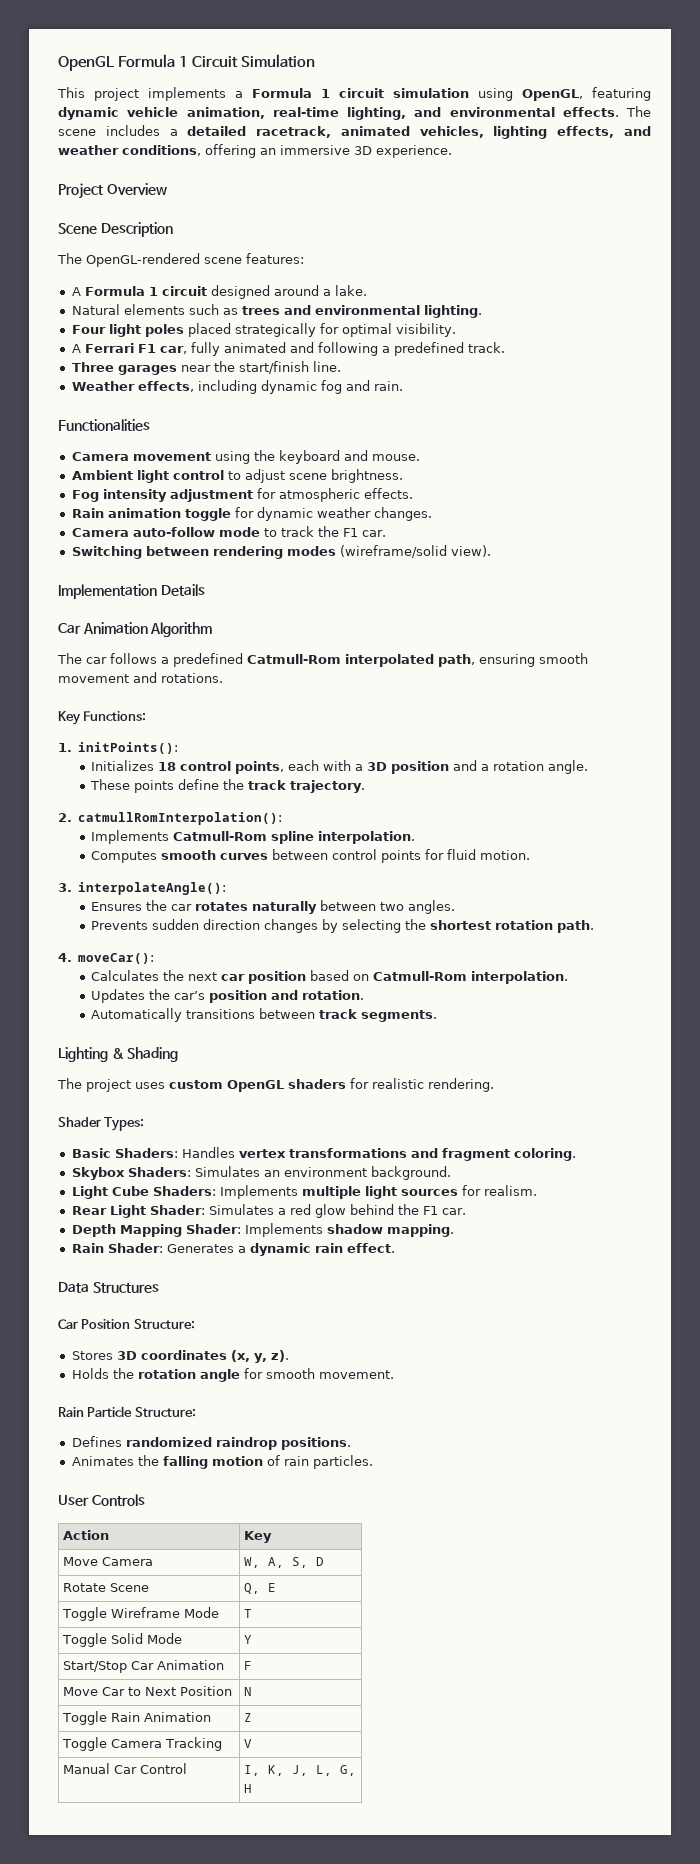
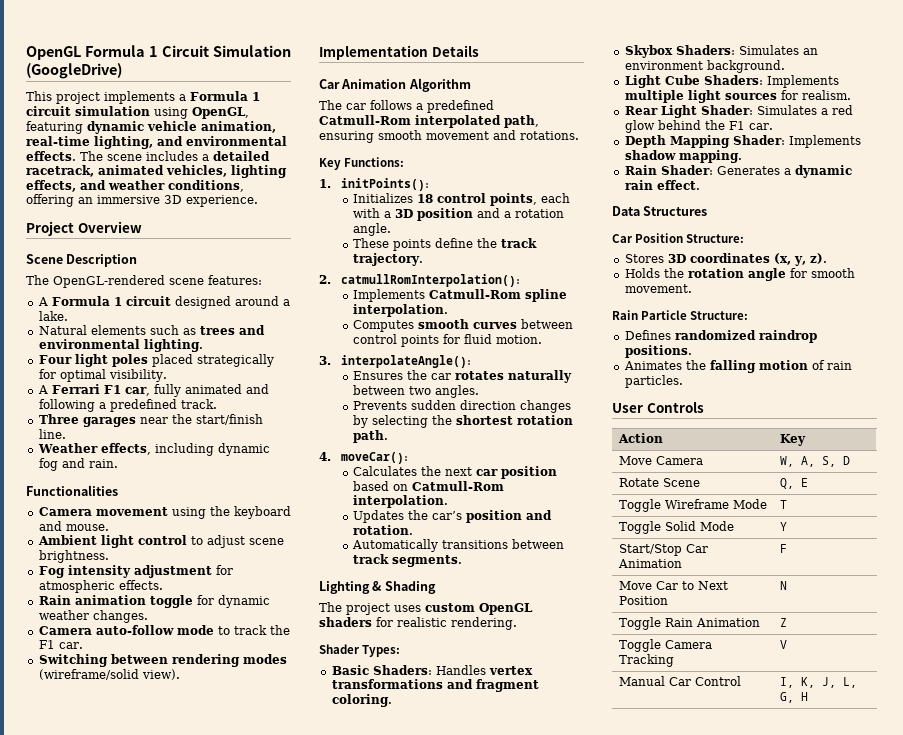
(315, 61) none -> [26,63,122,79] (GoogleDrive)

